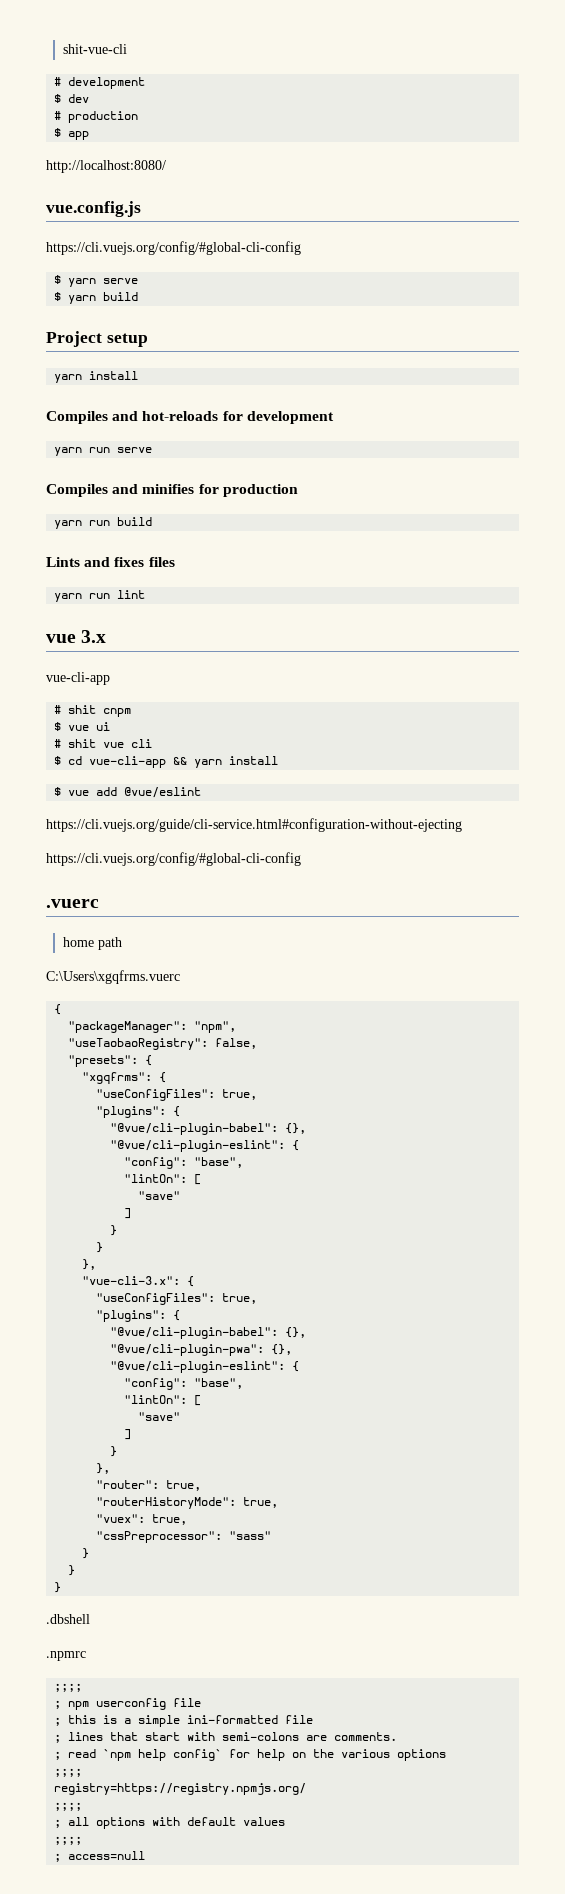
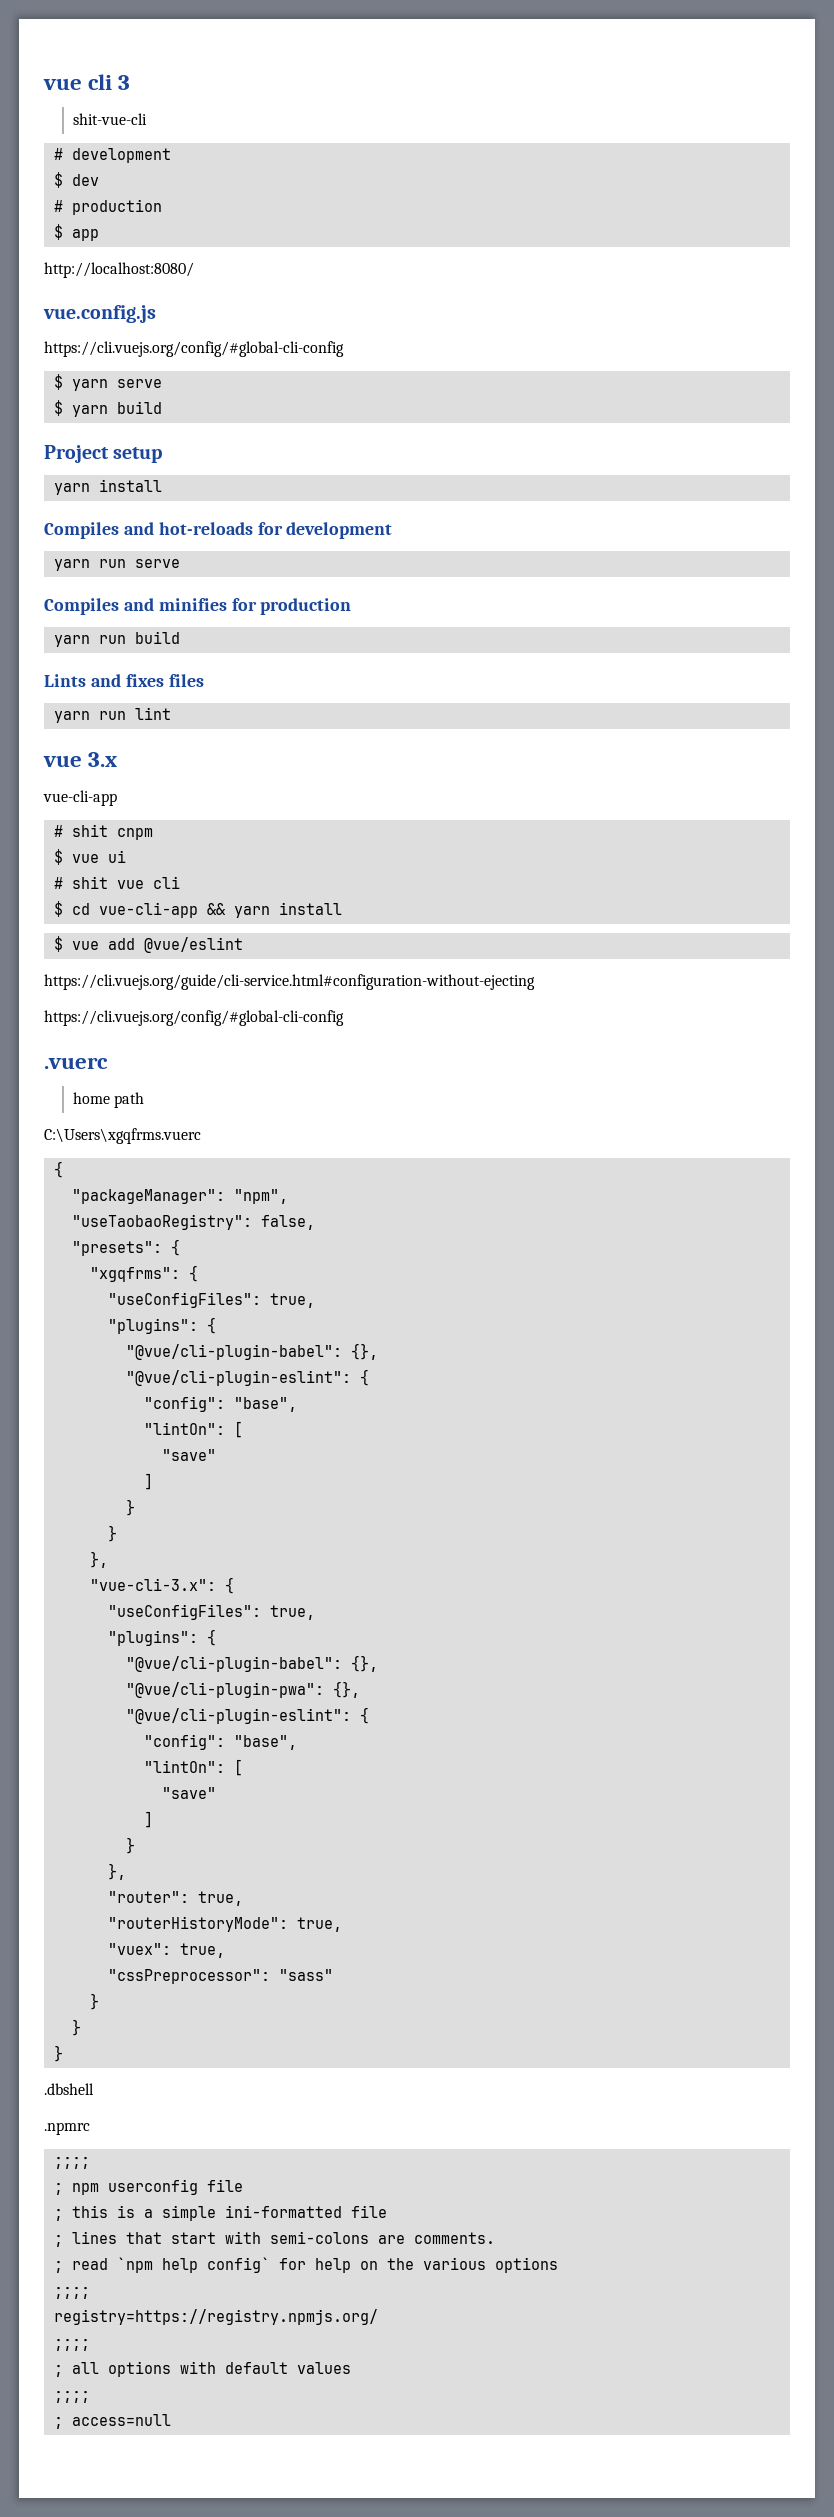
(62, 49) none -> [43,74,131,90] vue cli 3 //

